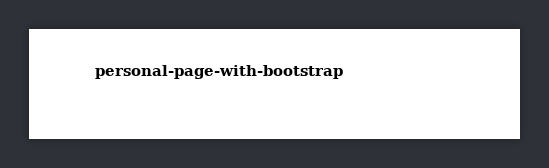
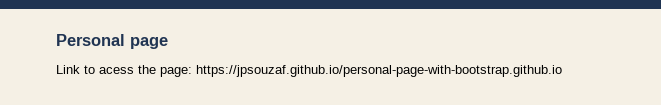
[95,65,343,79] personal-page-with-bootstrap -> [56,34,168,49] [56,65,562,77] Personal page // Link to acess the page: https://jpsouzaf.github.io/personal-page-with-bootstrap.github.io

